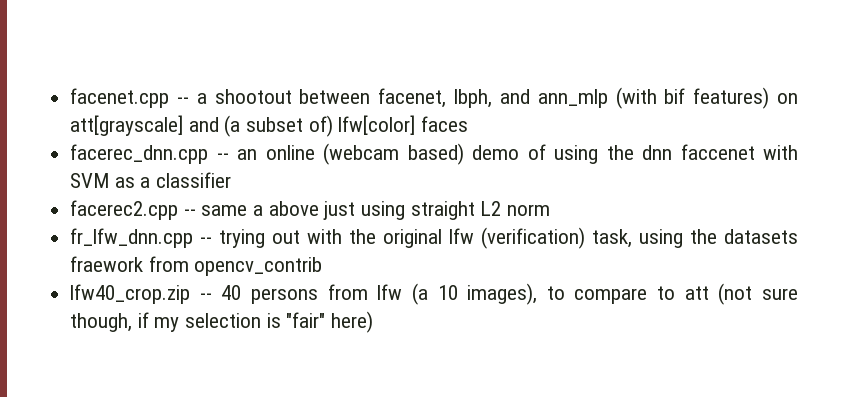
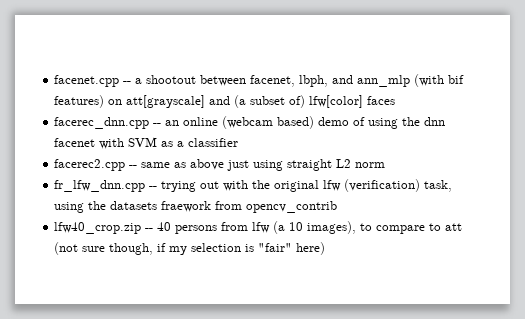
[680,144,755,160] faccenet -> [54,138,96,147] facenet
[253,205,264,216] a -> [174,162,187,168] as

